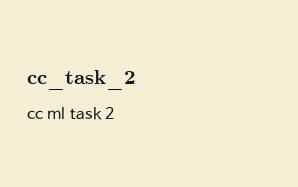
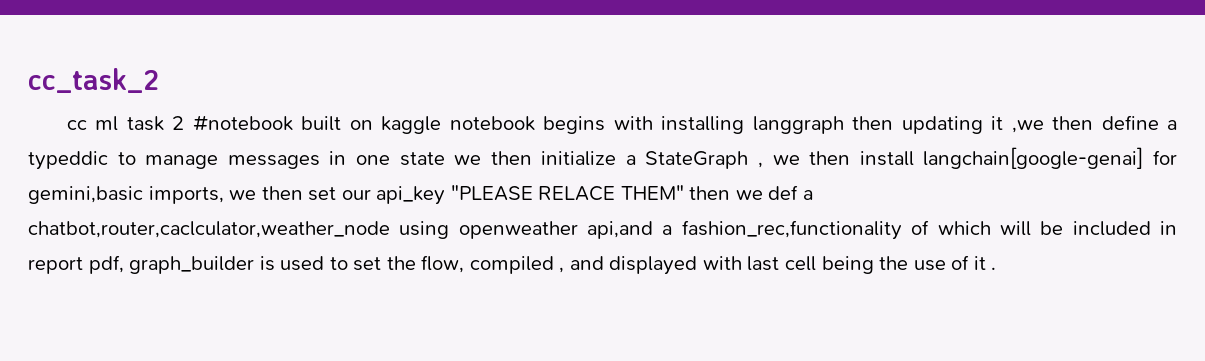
(114, 113) none -> [192,115,1178,134] [28,147,1177,170] [28,185,813,205] [28,220,1177,240] [28,255,997,275] #notebook built on kaggle notebook begins with installing langgraph then updating it ,we then define a typeddic to manage messages in one state we then initialize a StateGraph , we then install langchain[google-genai] for gemini,basic imports, we then set our api_key "PLEASE RELACE THEM" then we def a chatbot,router,caclculator,weather_node using openweather api,and a fashion_rec,functionality of which will be included in report pdf, graph_builder is used to set the flow, compiled , and displayed with last cell being the use of it .

